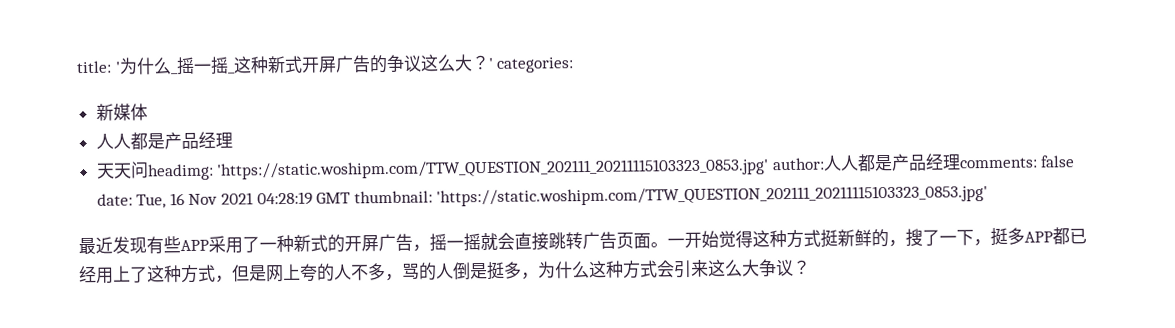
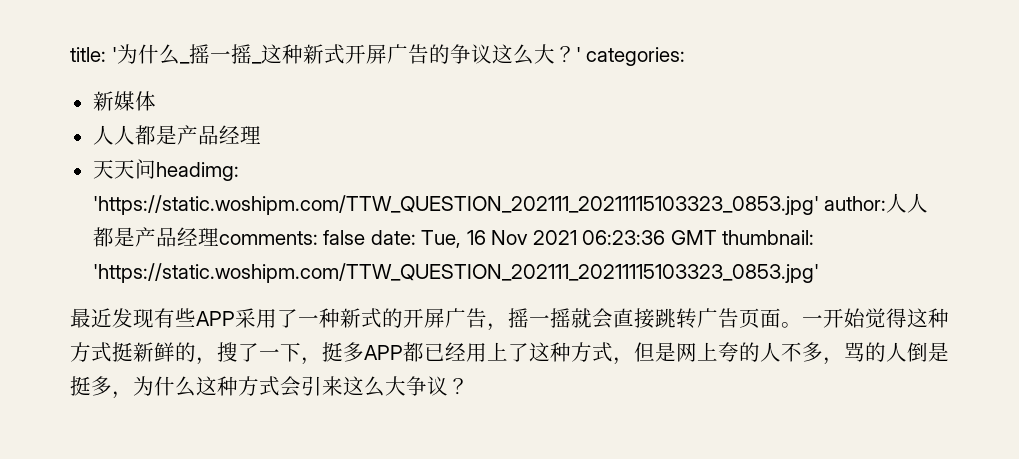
[256,191,313,206] 04:28:19 -> [582,230,666,245] 06:23:36

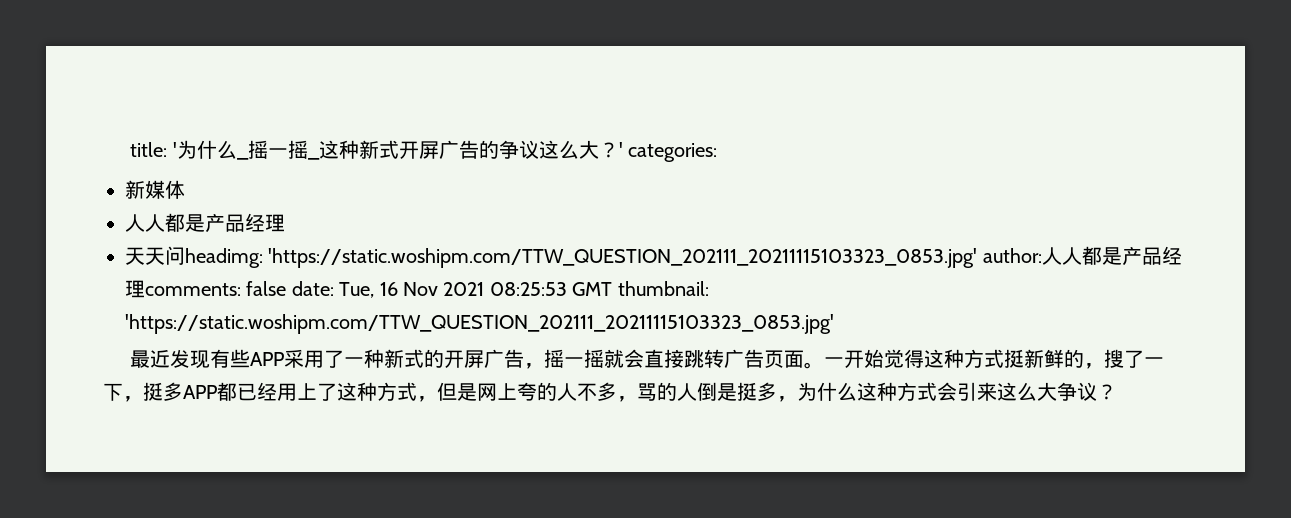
[582,230,666,245] 06:23:36 -> [489,282,567,296] 08:25:53

